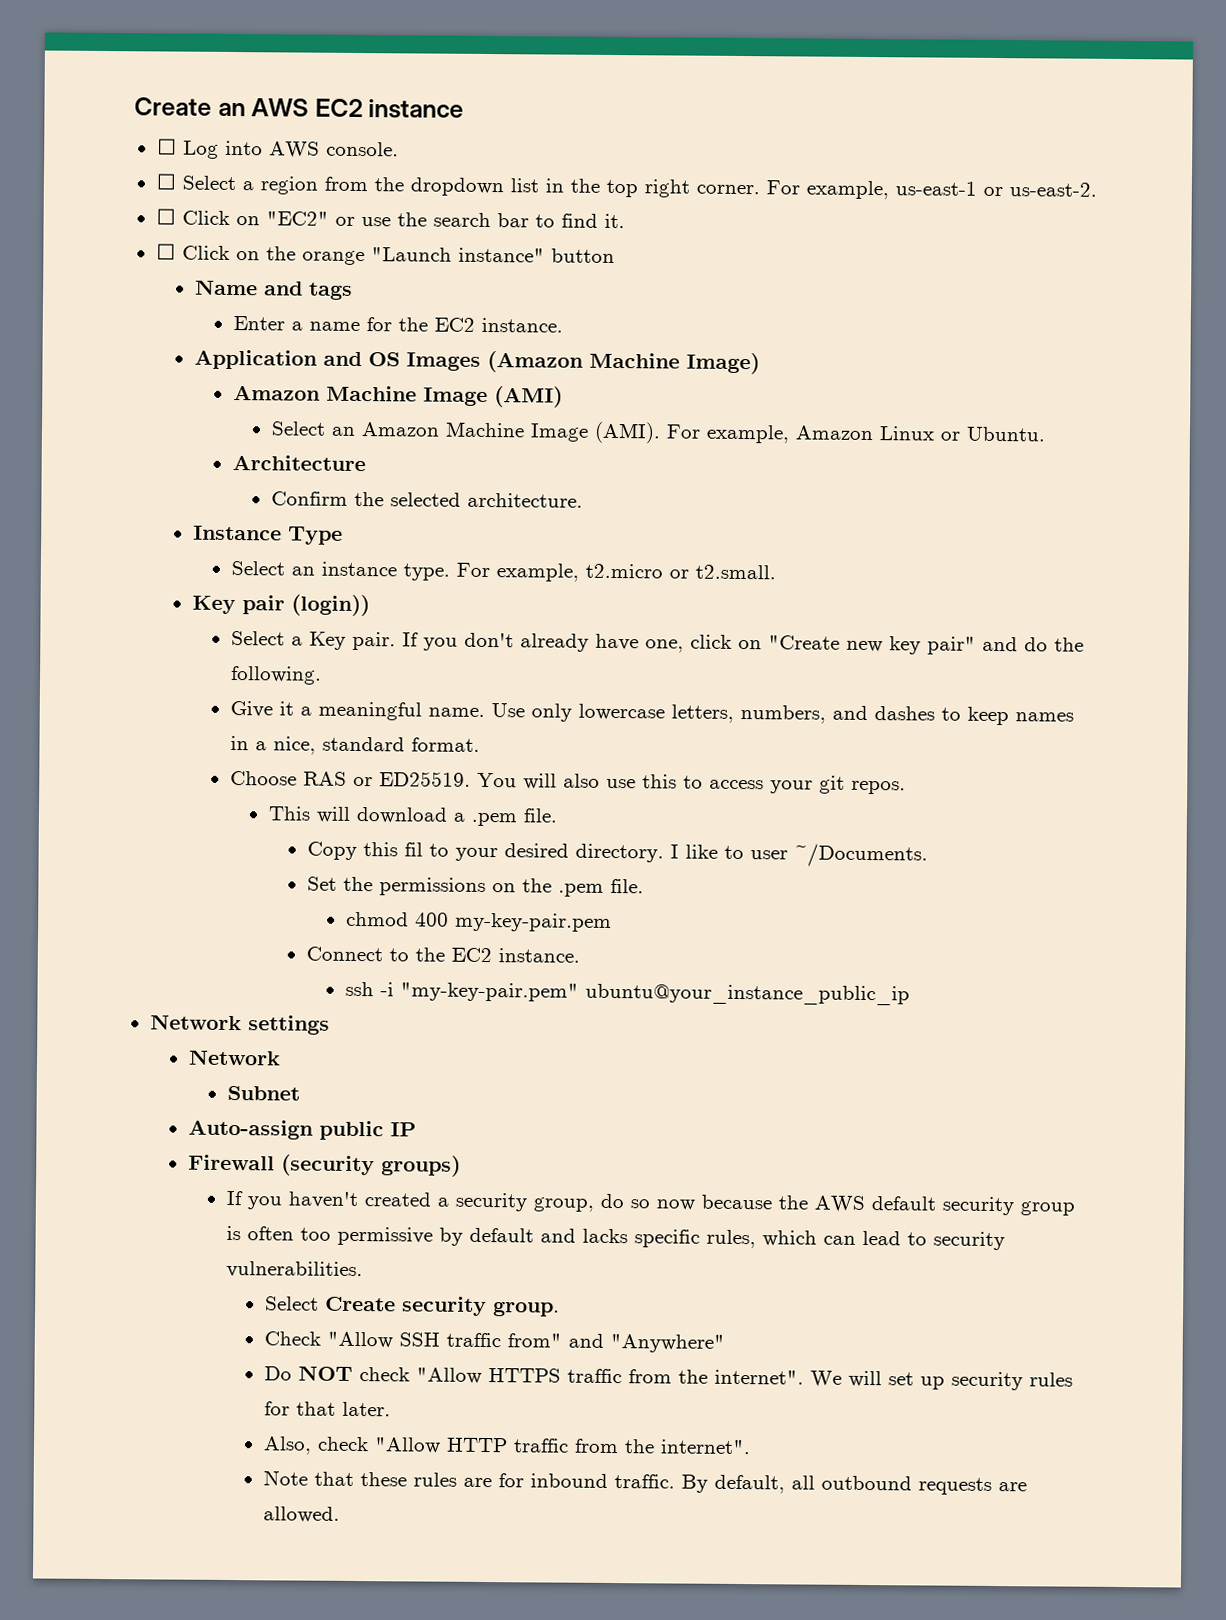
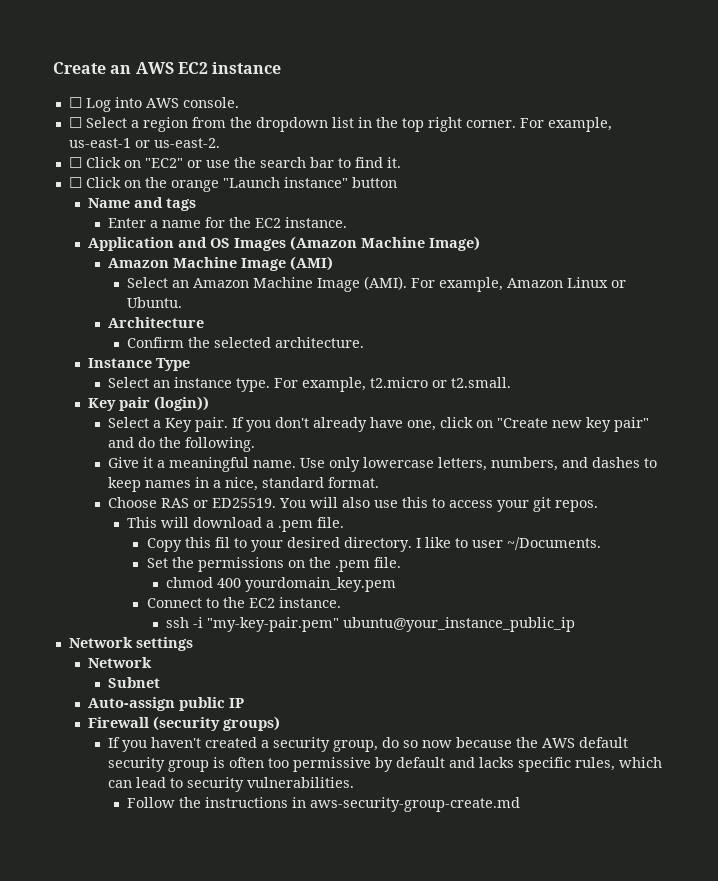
[454,912,612,932] my-key-pair.pem -> [244,577,396,592] yourdomain_key.pem
[264,1296,560,1317] [263,1331,725,1353] [263,1365,1073,1391] [263,1401,391,1417] [262,1436,751,1455] [262,1470,1027,1495] [262,1506,340,1523] Select Create security group. // Check "Allow SSH traffic from" and "Anywhere" // Do NOT check "Allow HTTPS traffic from the internet". We will set up security rules for that later. // Also, check "Allow HTTP traffic from the internet". // Note that these rules are for inbound traffic. By default, all outbound requests are allowed. -> [127,797,521,812] Follow the instructions in aws-security-group-create.md

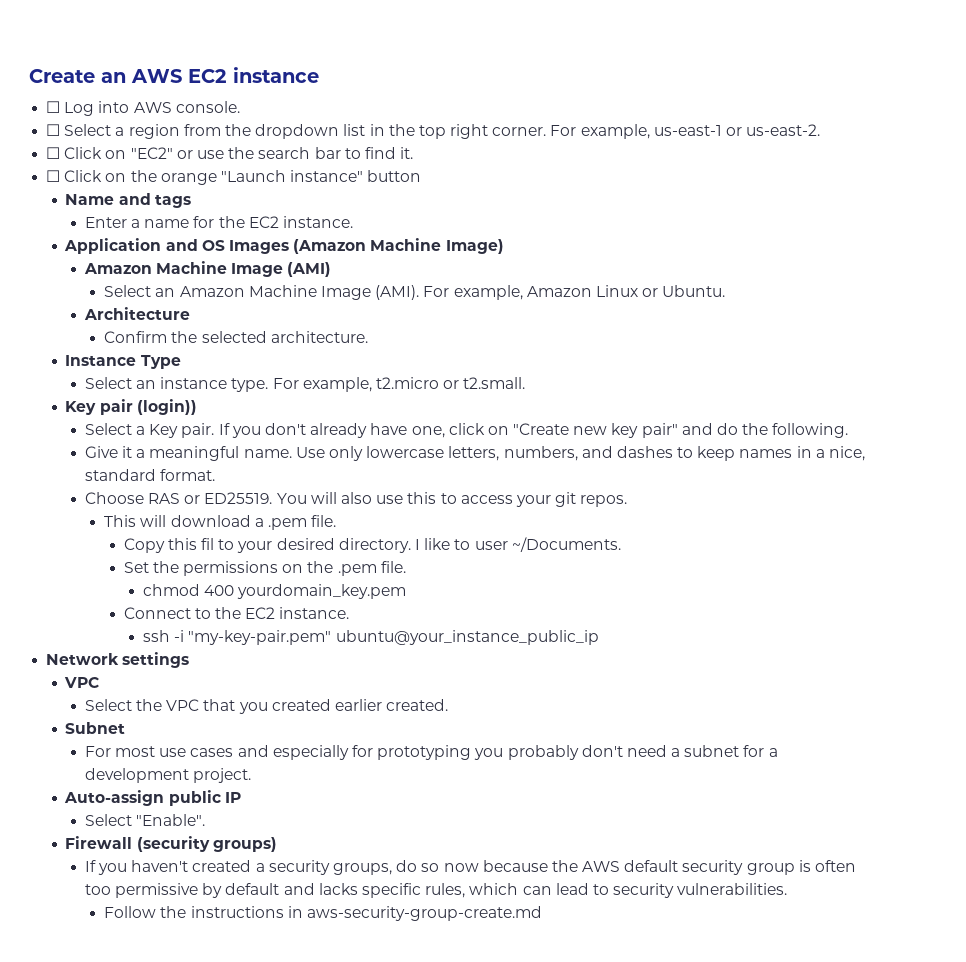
[88,657,153,668] [107,677,160,688] Network // Subnet -> [64,677,100,688] [84,699,449,714] [65,722,126,734] [84,745,778,760] [84,768,252,783] VPC // Select the VPC that you created earlier created. // Subnet // For most use cases and especially for prototyping you probably don't need a subnet for a development project.
(245, 703) none -> [84,814,206,826] // Select "Enable".
[332,740,378,752] group, -> [332,863,392,875] groups,

